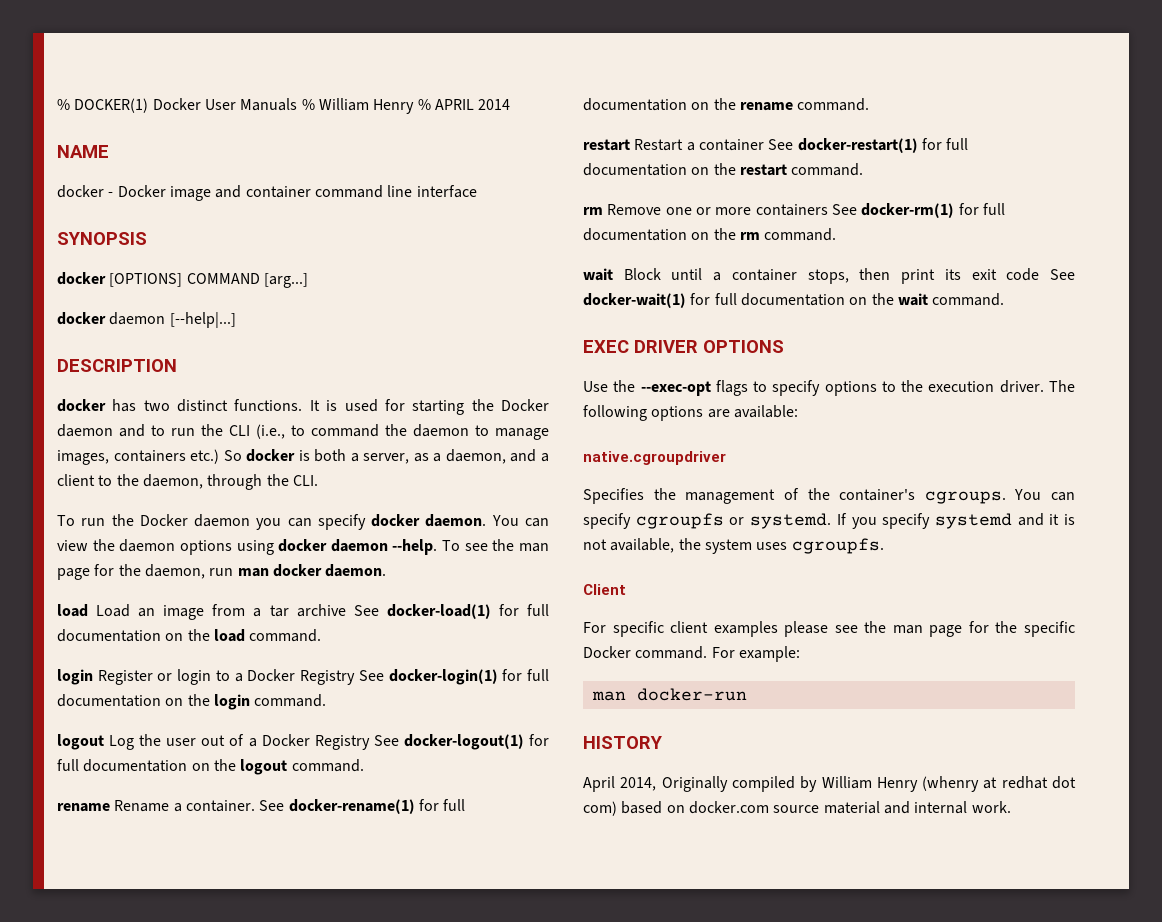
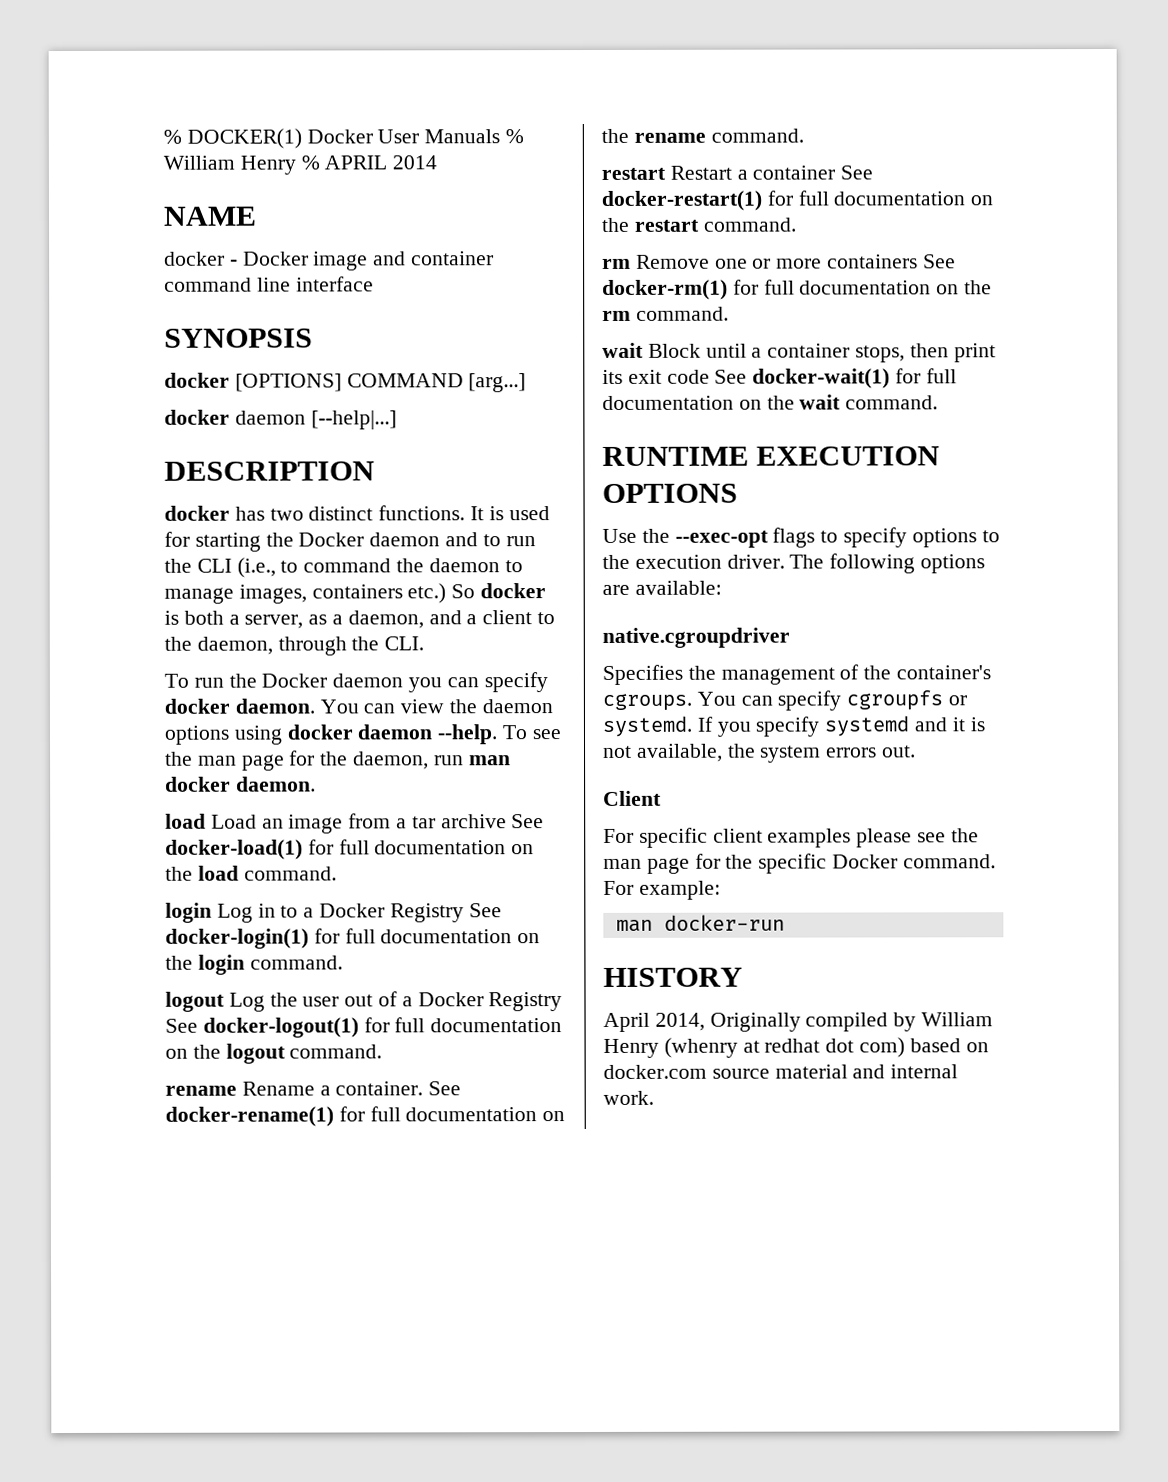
[97,669,212,685] Register or login -> [216,903,276,923] Log in
[583,340,698,353] EXEC DRIVER -> [602,446,941,466] RUNTIME EXECUTION
[756,538,884,554] uses cgroupfs. -> [826,745,917,758] errors out.

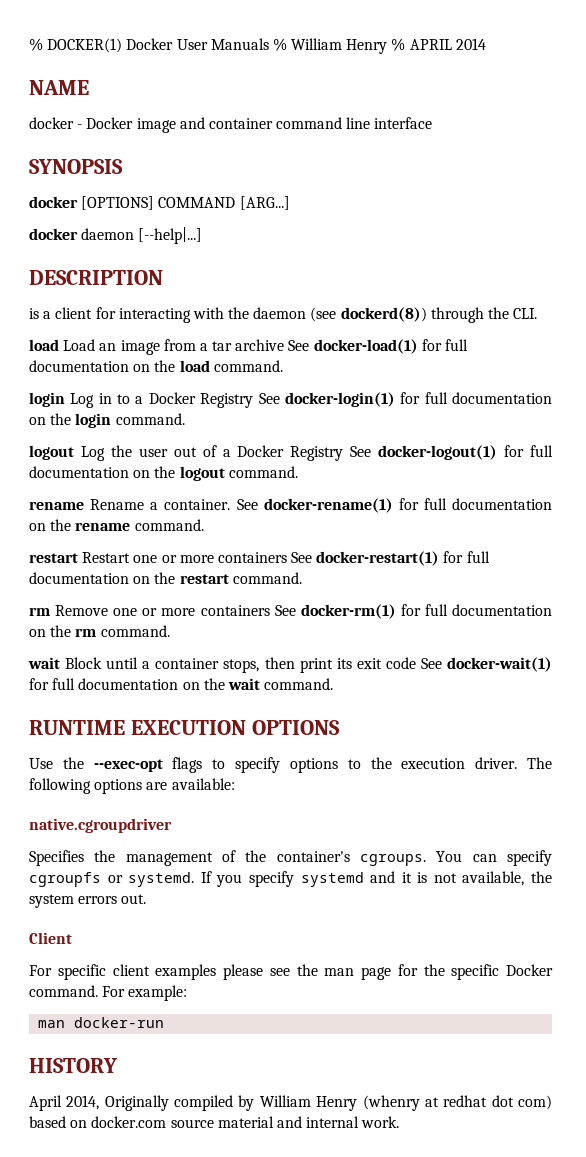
[468,373,527,393] [arg...] -> [239,196,290,210] [ARG...]
[164,505,550,521] [164,531,536,552] [164,557,523,578] [164,583,547,604] [164,610,556,629] [164,636,425,656] [164,672,548,693] [164,698,553,714] [164,724,561,745] [165,750,511,771] [165,776,316,792] docker has two distinct functions. It is used for starting the Docker daemon and to run the CLI (i.e., to command the daemon to manage images, containers etc.) So docker is both a server, as a daemon, and a client to the daemon, through the CLI. // To run the Docker daemon you can specify docker daemon. You can view the daemon options using docker daemon --help. To see the man page for the daemon, run man docker daemon. -> [29,307,538,323] is a client for interacting with the daemon (see dockerd(8)) through the CLI.
[736,165,836,180] a container -> [133,552,287,563] one or more containers

